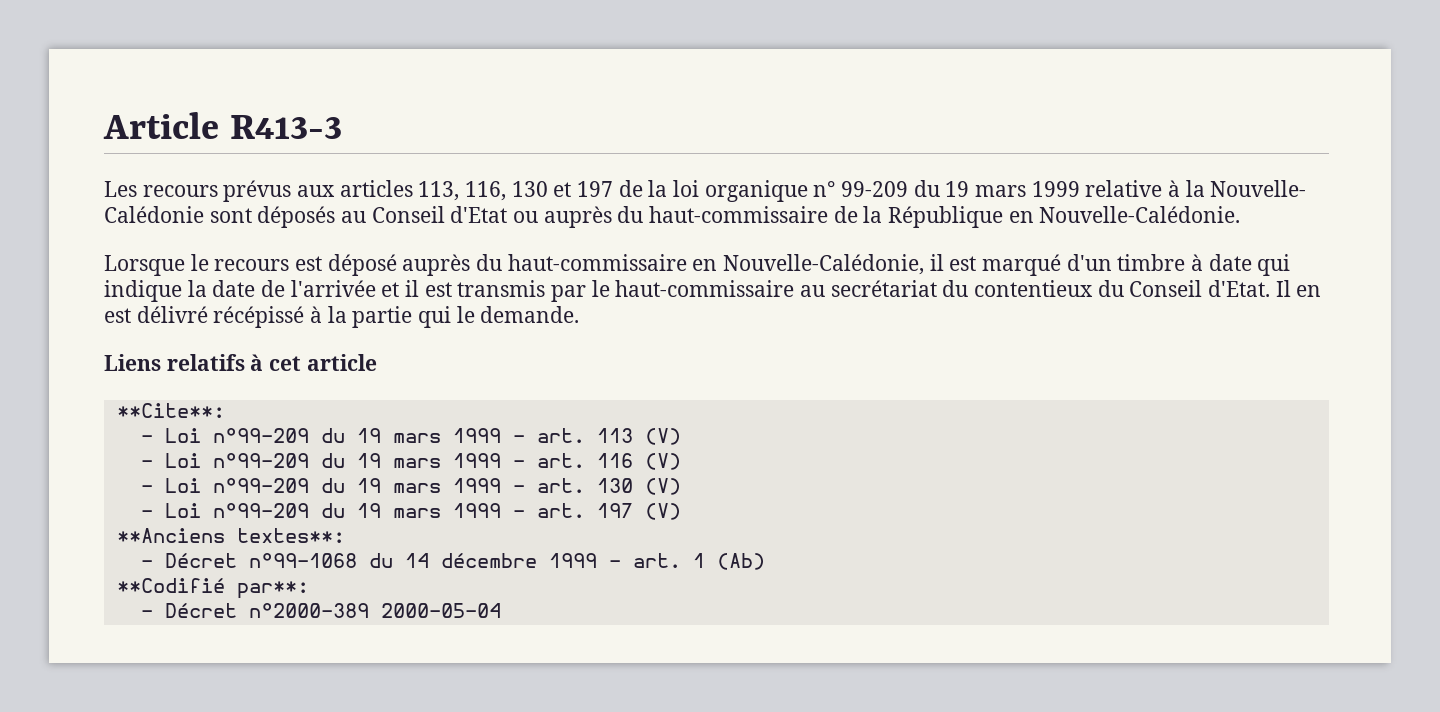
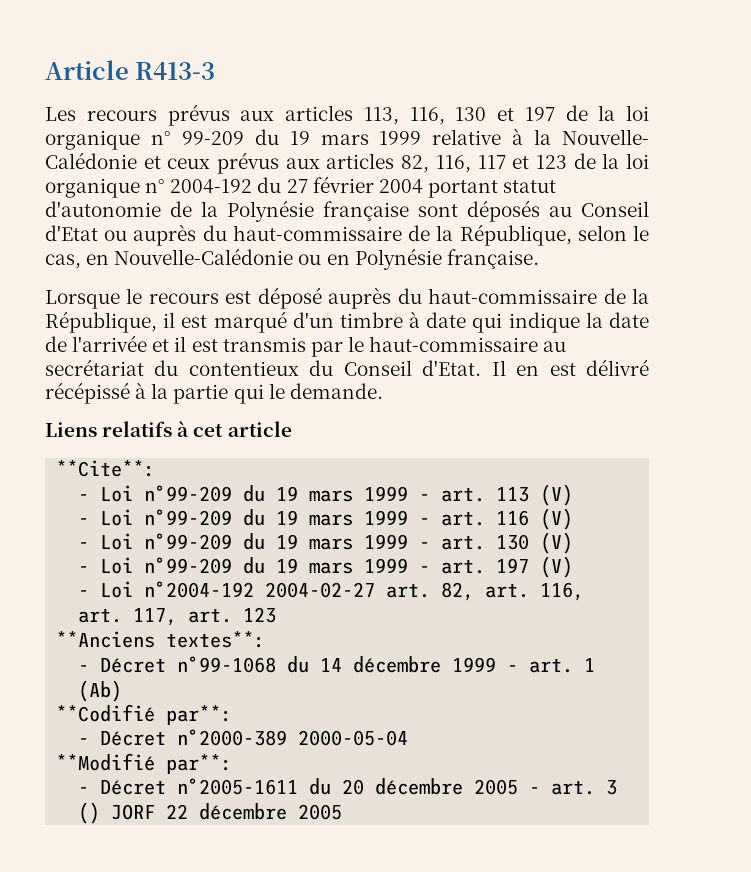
(204, 214) none -> [143,152,649,174] [45,176,557,198] [45,200,409,222] et ceux prévus aux articles 82, 116, 117 et 123 de la loi organique n° 2004-192 du 27 février 2004 portant statut d'autonomie de la Polynésie française
[888,206,1241,228] République en Nouvelle-Calédonie. -> [459,224,649,246] [45,248,539,270] République, selon le cas, en Nouvelle-Calédonie ou en Polynésie française.
[692,254,925,275] en Nouvelle-Calédonie, -> [603,288,650,304] [45,311,157,333] de la République,
(681, 511) none -> [78,581,585,601] [78,607,277,626] // - Loi n°2004-192 2004-02-27 art. 82, art. 116, art. 117, art. 123
(501, 610) none -> [56,753,233,774] [78,778,618,795] [78,802,343,824] // **Modifié par**: // - Décret n°2005-1611 du 20 décembre 2005 - art. 3 () JORF 22 décembre 2005

